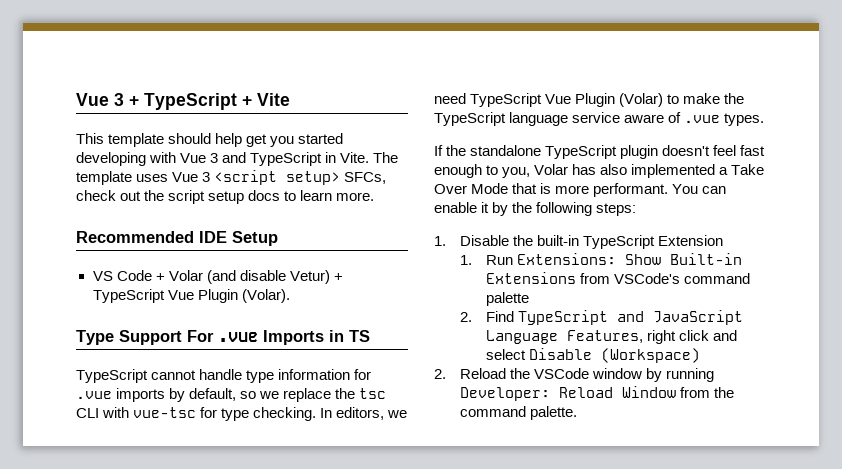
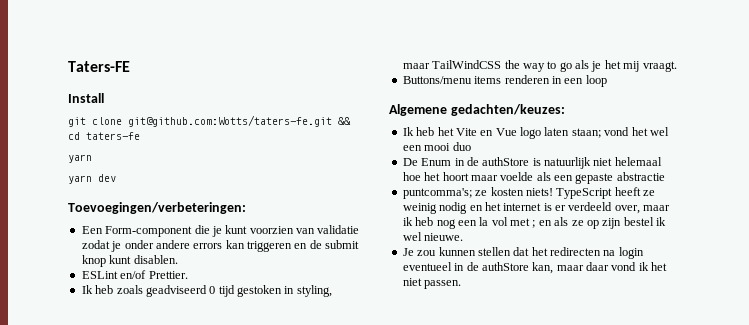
[76,93,290,110] [76,133,344,147] [76,152,399,166] [76,170,387,185] [76,190,375,204] [76,231,278,246] [92,270,343,284] [92,289,290,303] [76,330,370,345] [76,369,372,383] [76,388,387,402] [76,407,408,421] [434,93,745,107] [434,112,765,126] [434,145,766,159] [434,164,765,178] [434,183,727,197] [434,202,637,216] [434,235,724,249] [459,253,742,265] [485,272,750,284] [485,292,529,306] [459,310,743,325] [485,330,737,344] [485,348,700,363] [434,368,715,382] [459,386,734,401] [459,406,577,420] Vue 3 + TypeScript + Vite // This template should help get you started developing with Vue 3 and TypeScript in Vite. The template uses Vue 3 <script setup> SFCs, check out the script setup docs to learn more. // Recommended IDE Setup // VS Code + Volar (and disable Vetur) + TypeScript Vue Plugin (Volar). // Type Support For .vue Imports in TS // TypeScript cannot handle type information for .vue imports by default, so we replace the tsc CLI with vue-tsc for type checking. In editors, we need TypeScript Vue Plugin (Volar) to make the TypeScript language service aware of .vue types. // If the standalone TypeScript plugin doesn't feel fast enough to you, Volar has also implemented a Take Over Mode that is more performant. You can enable it by the following steps: // 1. Disable the built-in TypeScript Extension // 1. Run Extensions: Show Built-in Extensions from VSCode's command palette // 2. Find TypeScript and JavaScript Language Features, right click and select Disable (Workspace) // 2. Reload the VSCode window by running Developer: Reload Window from the command palette. -> [68,61,130,72] [68,93,104,103] [68,115,351,127] [68,132,140,140] [68,154,92,163] [68,174,116,184] [68,202,246,214] [81,225,360,237] [81,240,360,252] [81,255,178,267] [81,270,188,279] [81,285,332,297] [402,60,677,72] [402,75,607,87] [389,104,565,116] [402,127,669,139] [402,142,471,151] [402,157,662,169] [402,172,665,184] [402,187,655,199] [402,202,671,214] [402,217,666,229] [402,232,464,241] [402,247,644,259] [402,262,668,274] [402,278,462,289] Taters-FE // Install // git clone git@github.com:Wotts/taters-fe.git && cd taters-fe // yarn // yarn dev // Toevoegingen/verbeteringen: // Een Form-component die je kunt voorzien van validatie zodat je onder andere errors kan triggeren en de submit knop kunt disablen. // ESLint en/of Prettier. // Ik heb zoals geadviseerd 0 tijd gestoken in styling, maar TailWindCSS the way to go als je het mij vraagt. // Buttons/menu items renderen in een loop // Algemene gedachten/keuzes: // Ik heb het Vite en Vue logo laten staan; vond het wel een mooi duo // De Enum in de authStore is natuurlijk niet helemaal hoe het hoort maar voelde als een gepaste abstractie // puntcomma's; ze kosten niets! TypeScript heeft ze weinig nodig en het internet is er verdeeld over, maar ik heb nog een la vol met ; en als ze op zijn bestel ik wel nieuwe. // Je zou kunnen stellen dat het redirecten na login eventueel in de authStore kan, maar daar vond ik het niet passen.

